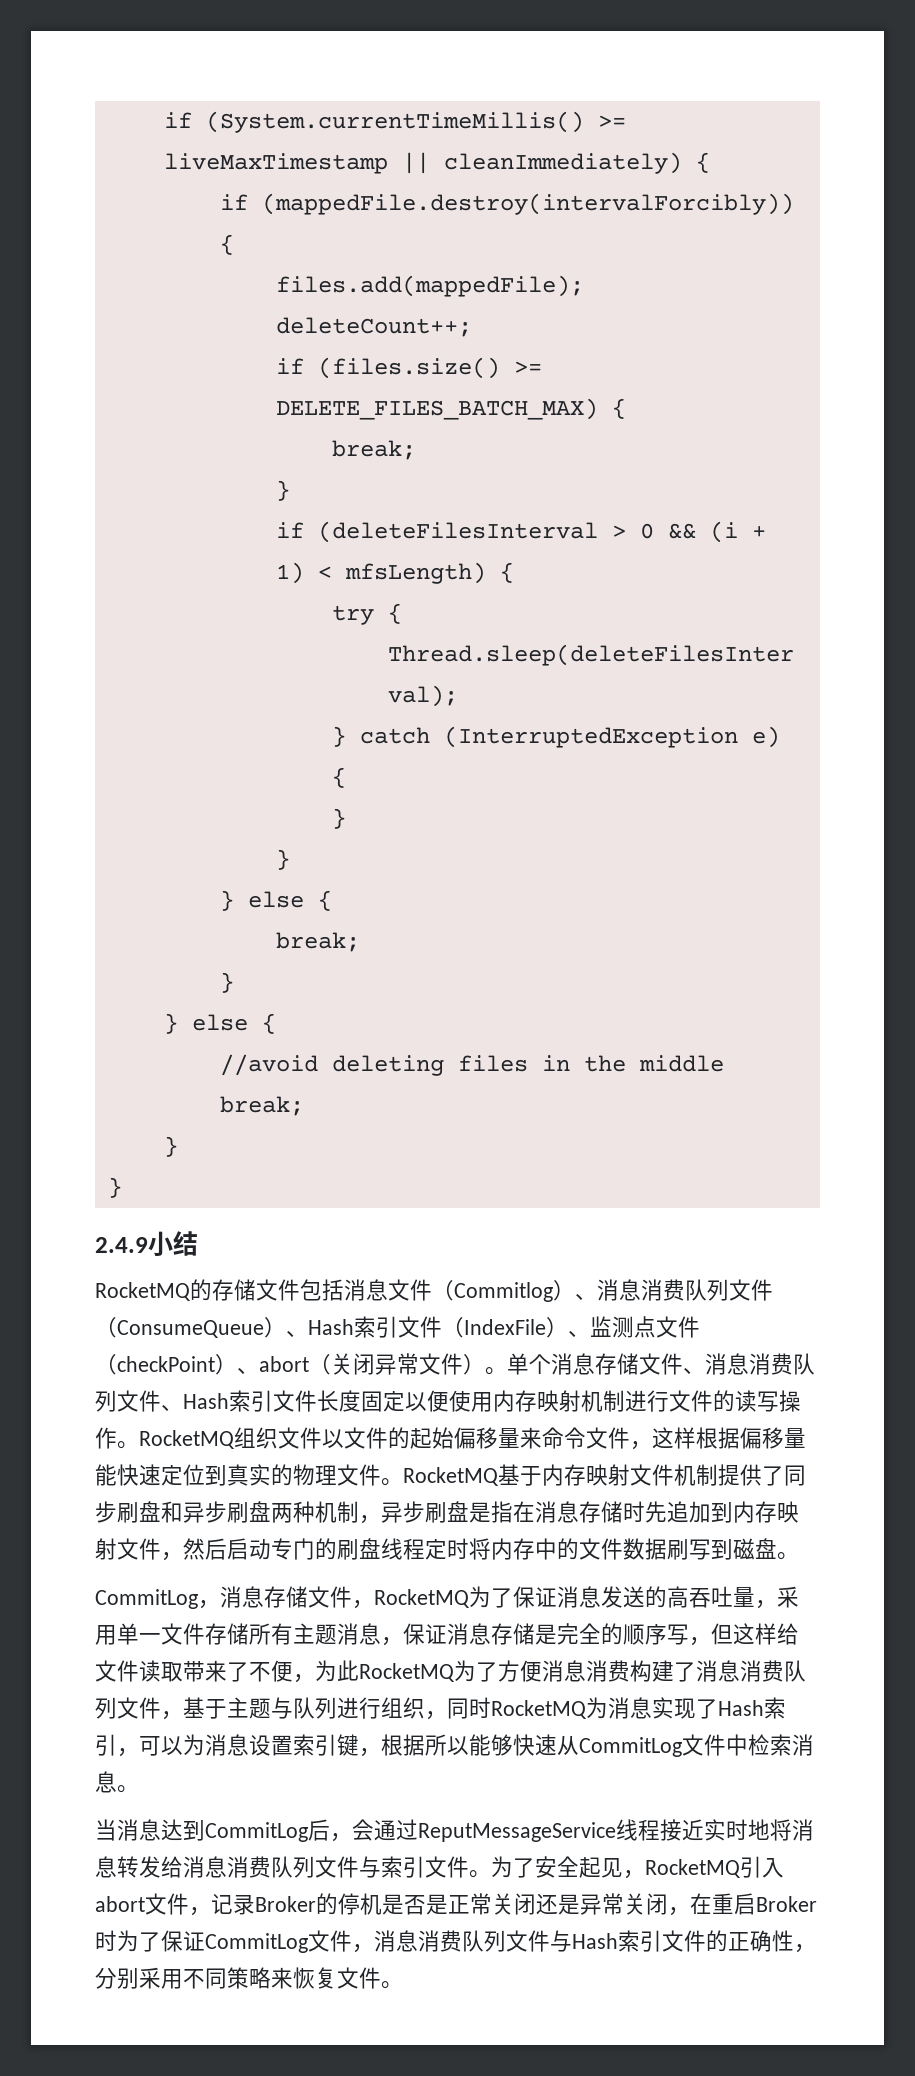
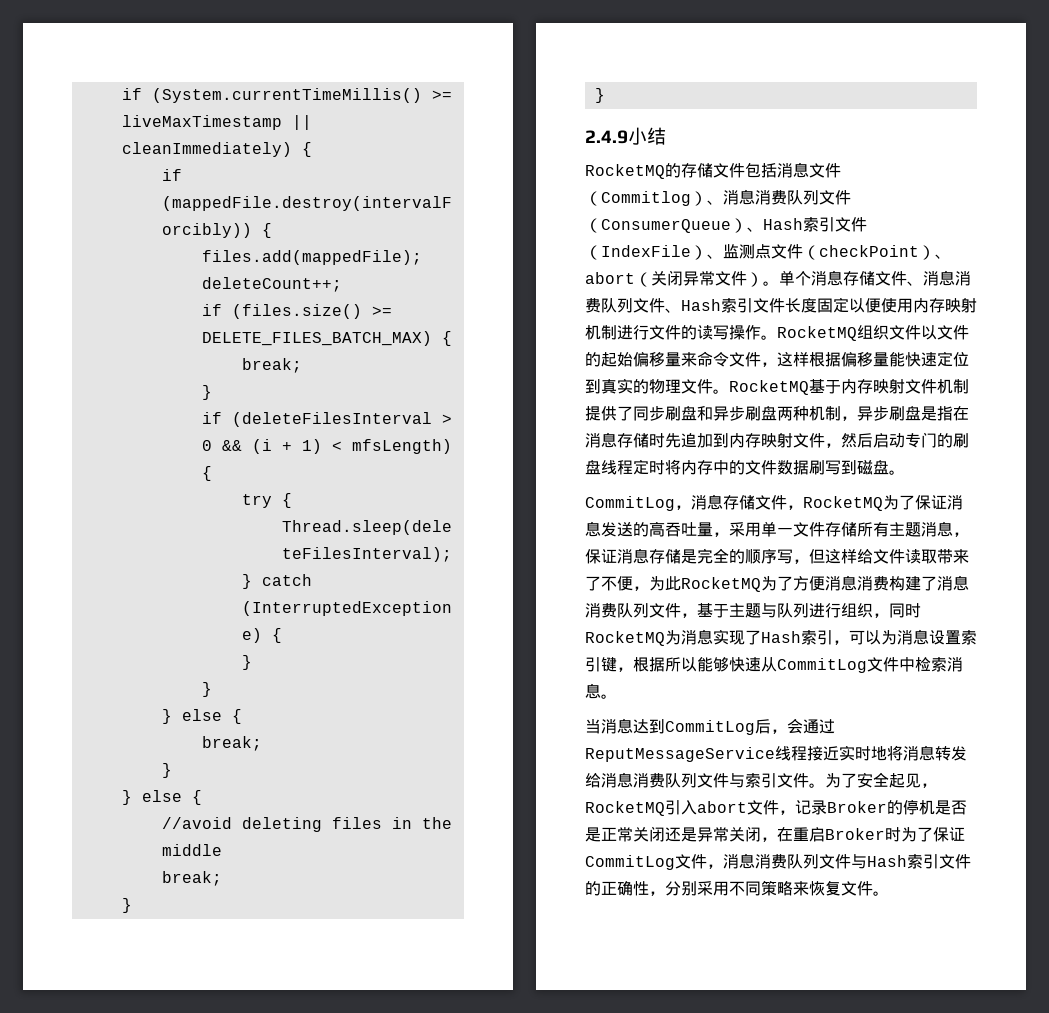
[117,1320,264,1338] ConsumeQueue -> [601,219,731,233] ConsumerQueue

